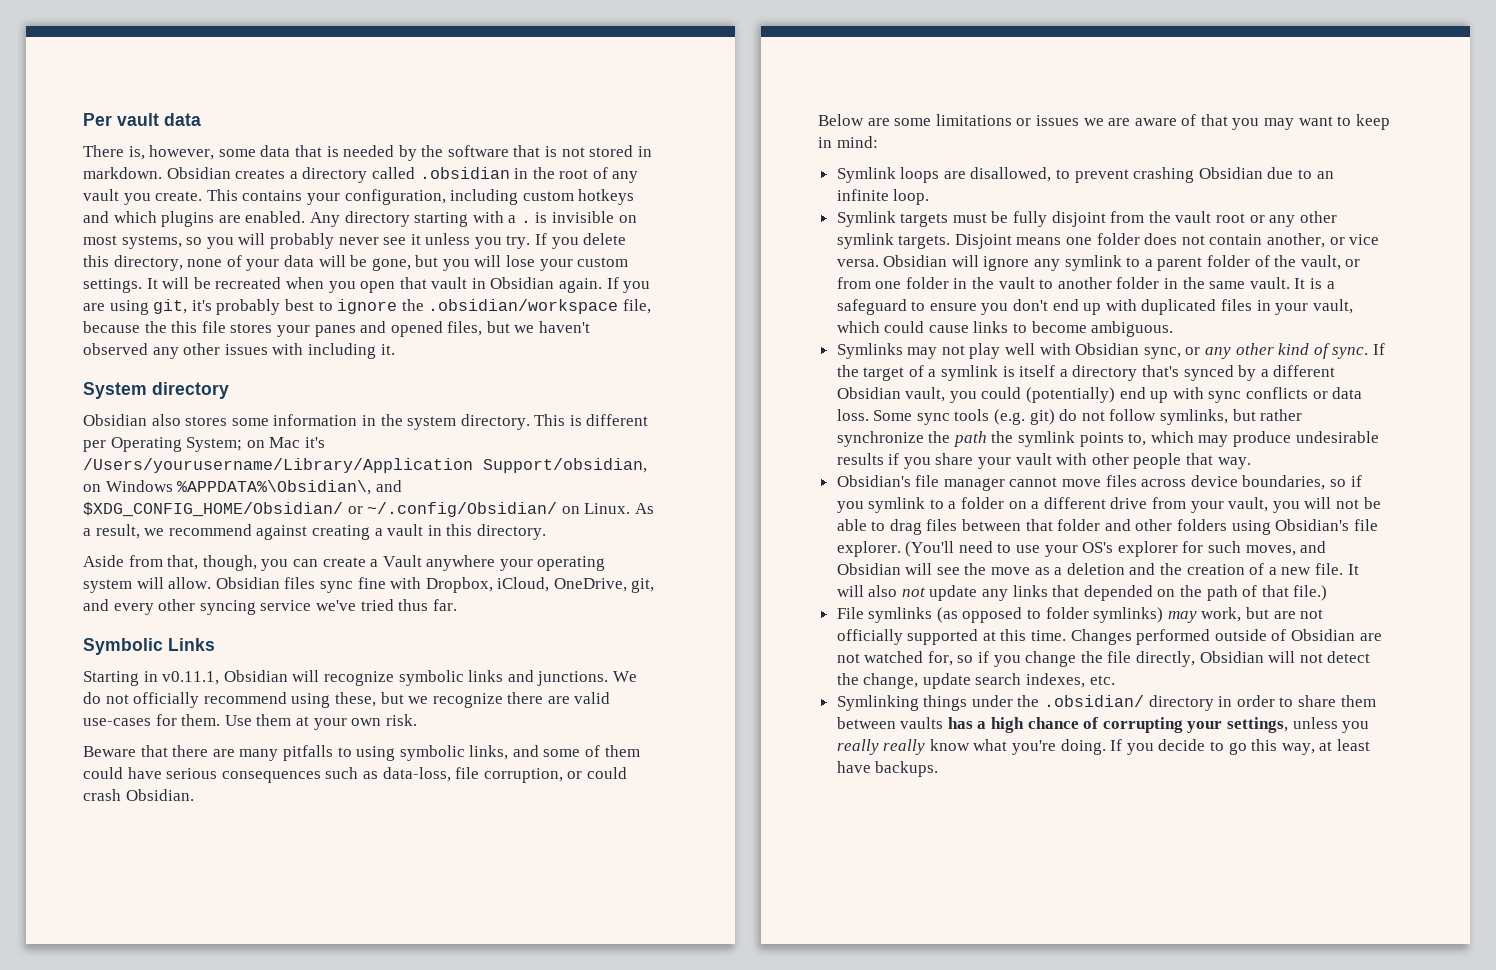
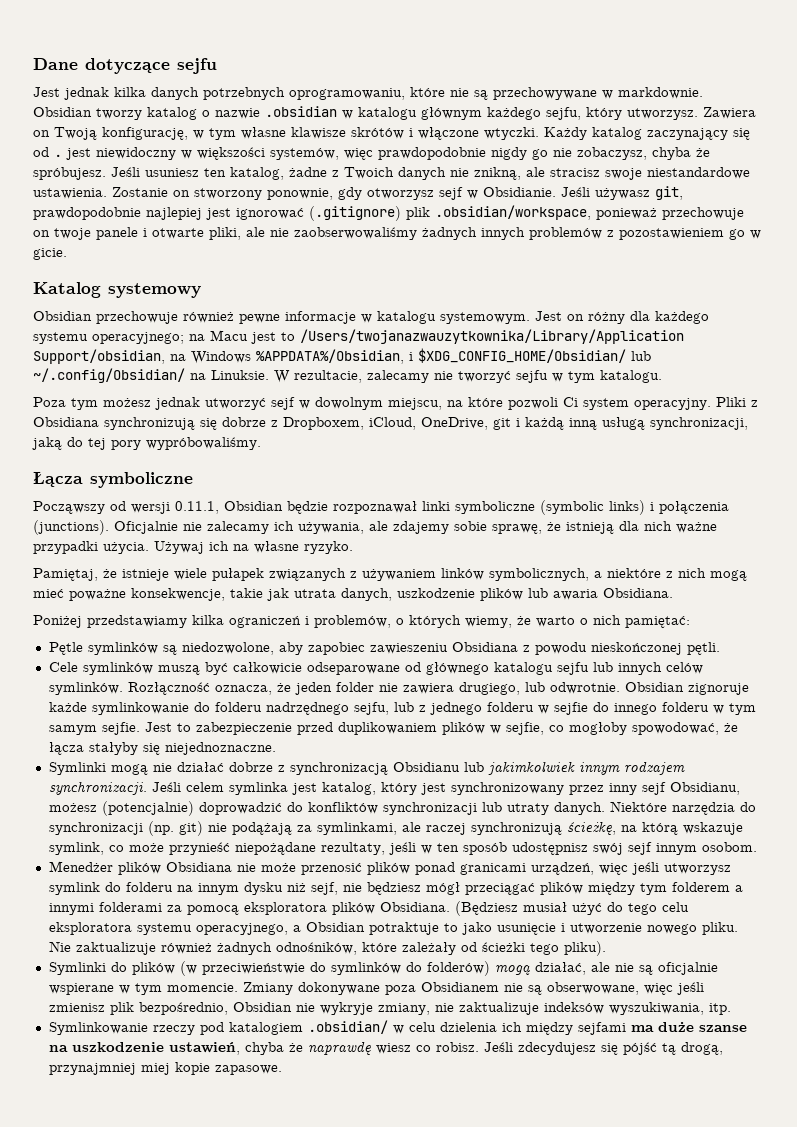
[83,113,201,126] [83,145,652,161] [83,167,639,183] [83,189,635,205] [83,211,637,227] [83,233,627,249] [83,255,629,271] [83,277,651,293] [83,299,651,315] [83,321,591,337] [83,343,395,359] [83,382,229,399] [83,414,649,430] [83,437,325,452] [83,458,647,473] [83,480,402,495] [83,502,654,517] [83,524,546,540] [83,555,606,571] [83,577,655,593] [83,599,457,615] [83,638,215,655] [83,670,637,686] [83,692,611,708] [83,714,417,730] [83,745,640,761] [83,767,627,783] [83,789,194,801] [818,114,1390,130] [818,136,878,148] [836,167,1334,183] [836,189,930,205] [836,211,1337,227] [836,233,1380,249] [836,255,1361,271] [836,277,1335,289] [836,299,1353,315] [836,321,1174,337] [836,343,1385,359] [836,365,1336,381] [836,387,1363,403] [836,409,1303,425] [836,431,1379,447] [836,453,1251,469] [836,475,1362,491] [836,497,1381,513] [836,519,1378,535] [836,541,1327,557] [836,563,1359,575] [836,585,1328,601] [836,607,1324,623] [836,629,1382,645] [836,651,1371,667] [836,673,1115,689] [836,695,1376,711] [836,717,1370,733] [836,739,1370,755] [836,761,939,777] Per vault data // There is, however, some data that is needed by the software that is not stored in markdown. Obsidian creates a directory called .obsidian in the root of any vault you create. This contains your configuration, including custom hotkeys and which plugins are enabled. Any directory starting with a . is invisible on most systems, so you will probably never see it unless you try. If you delete this directory, none of your data will be gone, but you will lose your custom settings. It will be recreated when you open that vault in Obsidian again. If you are using git, it's probably best to ignore the .obsidian/workspace file, because the this file stores your panes and opened files, but we haven't observed any other issues with including it. // System directory // Obsidian also stores some information in the system directory. This is different per Operating System; on Mac it's /Users/yourusername/Library/Application Support/obsidian, on Windows %APPDATA%\Obsidian\, and $XDG_CONFIG_HOME/Obsidian/ or ~/.config/Obsidian/ on Linux. As a result, we recommend against creating a vault in this directory. // Aside from that, though, you can create a Vault anywhere your operating system will allow. Obsidian files sync fine with Dropbox, iCloud, OneDrive, git, and every other syncing service we've tried thus far. // Symbolic Links // Starting in v0.11.1, Obsidian will recognize symbolic links and junctions. We do not officially recommend using these, but we recognize there are valid use-cases for them. Use them at your own risk. // Beware that there are many pitfalls to using symbolic links, and some of them could have serious consequences such as data-loss, file corruption, or could crash Obsidian. // Below are some limitations or issues we are aware of that you may want to keep in mind: // Symlink loops are disallowed, to prevent crashing Obsidian due to an infinite loop. // Symlink targets must be fully disjoint from the vault root or any other symlink targets. Disjoint means one folder does not contain another, or vice versa. Obsidian will ignore any symlink to a parent folder of the vault, or from one folder in the vault to another folder in the same vault. It is a safeguard to ensure you don't end up with duplicated files in your vault, which could cause links to become ambiguous. // Symlinks may not play well with Obsidian sync, or any other kind of sync. If the target of a symlink is itself a directory that's synced by a different Obsidian vault, you could (potentially) end up with sync conflicts or data loss. Some sync tools (e.g. git) do not follow symlinks, but rather synchronize the path the symlink points to, which may produce undesirable results if you share your vault with other people that way. // Obsidian's file manager cannot move files across device boundaries, so if you symlink to a folder on a different drive from your vault, you will not be able to drag files between that folder and other folders using Obsidian's file explorer. (You'll need to use your OS's explorer for such moves, and Obsidian will see the move as a deletion and the creation of a new file. It will also not update any links that depended on the path of that file.) // File symlinks (as opposed to folder symlinks) may work, but are not officially supported at this time. Changes performed outside of Obsidian are not watched for, so if you change the file directly, Obsidian will not detect the change, update search indexes, etc. // Symlinking things under the .obsidian/ directory in order to share them between vaults has a high chance of corrupting your settings, unless you really really know what you're doing. If you decide to go this way, at least have backups. -> [33,58,217,74] [33,87,703,100] [33,106,756,120] [33,127,750,140] [33,147,710,160] [33,167,750,180] [33,186,683,200] [33,205,744,221] [33,227,761,240] [33,248,67,260] [33,282,201,298] [33,311,709,324] [33,329,684,344] [33,348,651,364] [33,368,662,383] [33,397,758,410] [33,417,748,430] [32,437,261,450] [33,471,193,488] [33,500,729,515] [33,520,717,535] [33,541,353,554] [33,568,747,581] [33,588,673,601] [33,615,690,628] [48,642,720,655] [48,662,703,675] [48,682,749,695] [48,702,756,715] [48,722,738,735] [48,742,276,755] [48,761,685,775] [48,781,740,795] [48,801,756,816] [48,821,743,836] [48,842,757,855] [48,861,731,875] [48,882,743,895] [48,901,689,916] [48,922,738,935] [48,941,606,956] [48,961,718,976] [48,982,704,995] [48,1002,731,1015] [48,1020,747,1035] [48,1041,723,1055] [48,1062,282,1075] Dane dotyczące sejfu // Jest jednak kilka danych potrzebnych oprogramowaniu, które nie są przechowywane w markdownie. Obsidian tworzy katalog o nazwie .obsidian w katalogu głównym każdego sejfu, który utworzysz. Zawiera on Twoją konfigurację, w tym własne klawisze skrótów i włączone wtyczki. Każdy katalog zaczynający się od . jest niewidoczny w większości systemów, więc prawdopodobnie nigdy go nie zobaczysz, chyba że spróbujesz. Jeśli usuniesz ten katalog, żadne z Twoich danych nie znikną, ale stracisz swoje niestandardowe ustawienia. Zostanie on stworzony ponownie, gdy otworzysz sejf w Obsidianie. Jeśli używasz git, prawdopodobnie najlepiej jest ignorować (.gitignore) plik .obsidian/workspace, ponieważ przechowuje on twoje panele i otwarte pliki, ale nie zaobserwowaliśmy żadnych innych problemów z pozostawieniem go w gicie. // Katalog systemowy // Obsidian przechowuje również pewne informacje w katalogu systemowym. Jest on różny dla każdego systemu operacyjnego; na Macu jest to /Users/twojanazwauzytkownika/Library/Application Support/obsidian, na Windows %APPDATA%/Obsidian, i $XDG_CONFIG_HOME/Obsidian/ lub ~/.config/Obsidian/ na Linuksie. W rezultacie, zalecamy nie tworzyć sejfu w tym katalogu. // Poza tym możesz jednak utworzyć sejf w dowolnym miejscu, na które pozwoli Ci system operacyjny. Pliki z Obsidiana synchronizują się dobrze z Dropboxem, iCloud, OneDrive, git i każdą inną usługą synchronizacji, jaką do tej pory wypróbowaliśmy. // Łącza symboliczne // Począwszy od wersji 0.11.1, Obsidian będzie rozpoznawał linki symboliczne (symbolic links) i połączenia (junctions). Oficjalnie nie zalecamy ich używania, ale zdajemy sobie sprawę, że istnieją dla nich ważne przypadki użycia. Używaj ich na własne ryzyko. // Pamiętaj, że istnieje wiele pułapek związanych z używaniem linków symbolicznych, a niektóre z nich mogą mieć poważne konsekwencje, takie jak utrata danych, uszkodzenie plików lub awaria Obsidiana. // Poniżej przedstawiamy kilka ograniczeń i problemów, o których wiemy, że warto o nich pamiętać: // Pętle symlinków są niedozwolone, aby zapobiec zawieszeniu Obsidiana z powodu nieskończonej pętli. // Cele symlinków muszą być całkowicie odseparowane od głównego katalogu sejfu lub innych celów symlinków. Rozłączność oznacza, że jeden folder nie zawiera drugiego, lub odwrotnie. Obsidian zignoruje każde symlinkowanie do folderu nadrzędnego sejfu, lub z jednego folderu w sejfie do innego folderu w tym samym sejfie. Jest to zabezpieczenie przed duplikowaniem plików w sejfie, co mogłoby spowodować, że łącza stałyby się niejednoznaczne. // Symlinki mogą nie działać dobrze z synchronizacją Obsidianu lub jakimkolwiek innym rodzajem synchronizacji. Jeśli celem symlinka jest katalog, który jest synchronizowany przez inny sejf Obsidianu, możesz (potencjalnie) doprowadzić do konfliktów synchronizacji lub utraty danych. Niektóre narzędzia do synchronizacji (np. git) nie podążają za symlinkami, ale raczej synchronizują ścieżkę, na którą wskazuje symlink, co może przynieść niepożądane rezultaty, jeśli w ten sposób udostępnisz swój sejf innym osobom. // Menedżer plików Obsidiana nie może przenosić plików ponad granicami urządzeń, więc jeśli utworzysz symlink do folderu na innym dysku niż sejf, nie będziesz mógł przeciągać plików między tym folderem a innymi folderami za pomocą eksploratora plików Obsidiana. (Będziesz musiał użyć do tego celu eksploratora systemu operacyjnego, a Obsidian potraktuje to jako usunięcie i utworzenie nowego pliku. Nie zaktualizuje również żadnych odnośników, które zależały od ścieżki tego pliku). // Symlinki do plików (w przeciwieństwie do symlinków do folderów) mogą działać, ale nie są oficjalnie wspierane w tym momencie. Zmiany dokonywane poza Obsidianem nie są obserwowane, więc jeśli zmienisz plik bezpośrednio, Obsidian nie wykryje zmiany, nie zaktualizuje indeksów wyszukiwania, itp. // Symlinkowanie rzeczy pod katalogiem .obsidian/ w celu dzielenia ich między sejfami ma duże szanse na uszkodzenie ustawień, chyba że naprawdę wiesz co robisz. Jeśli zdecydujesz się pójść tą drogą, przynajmniej miej kopie zapasowe.

